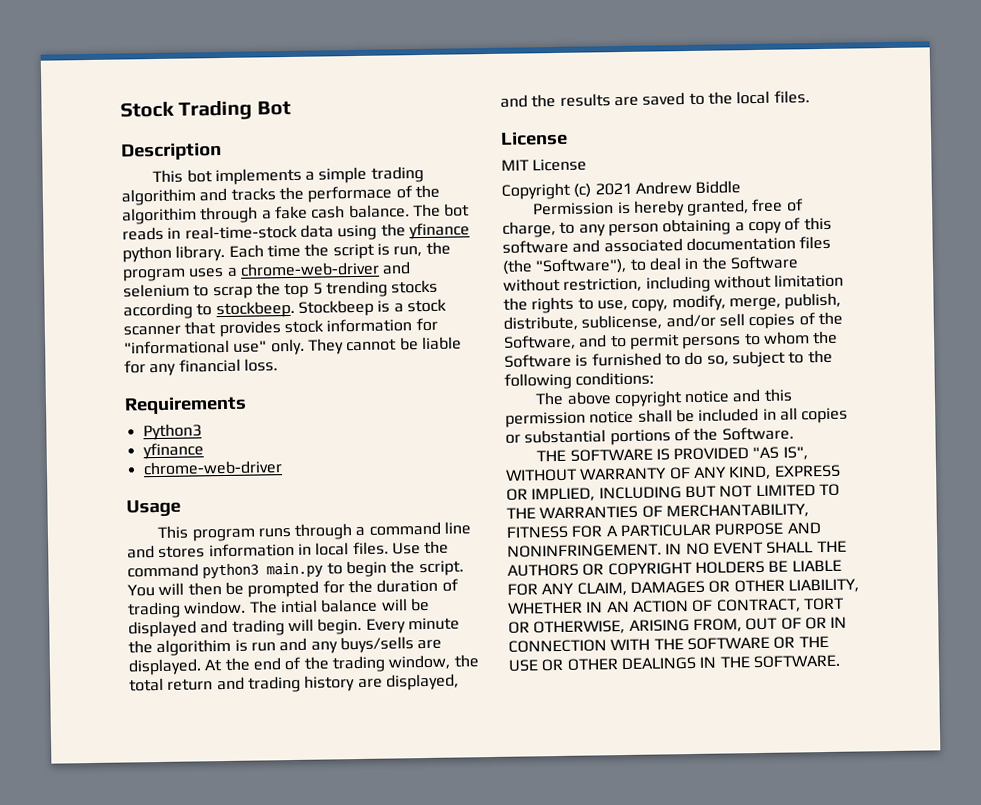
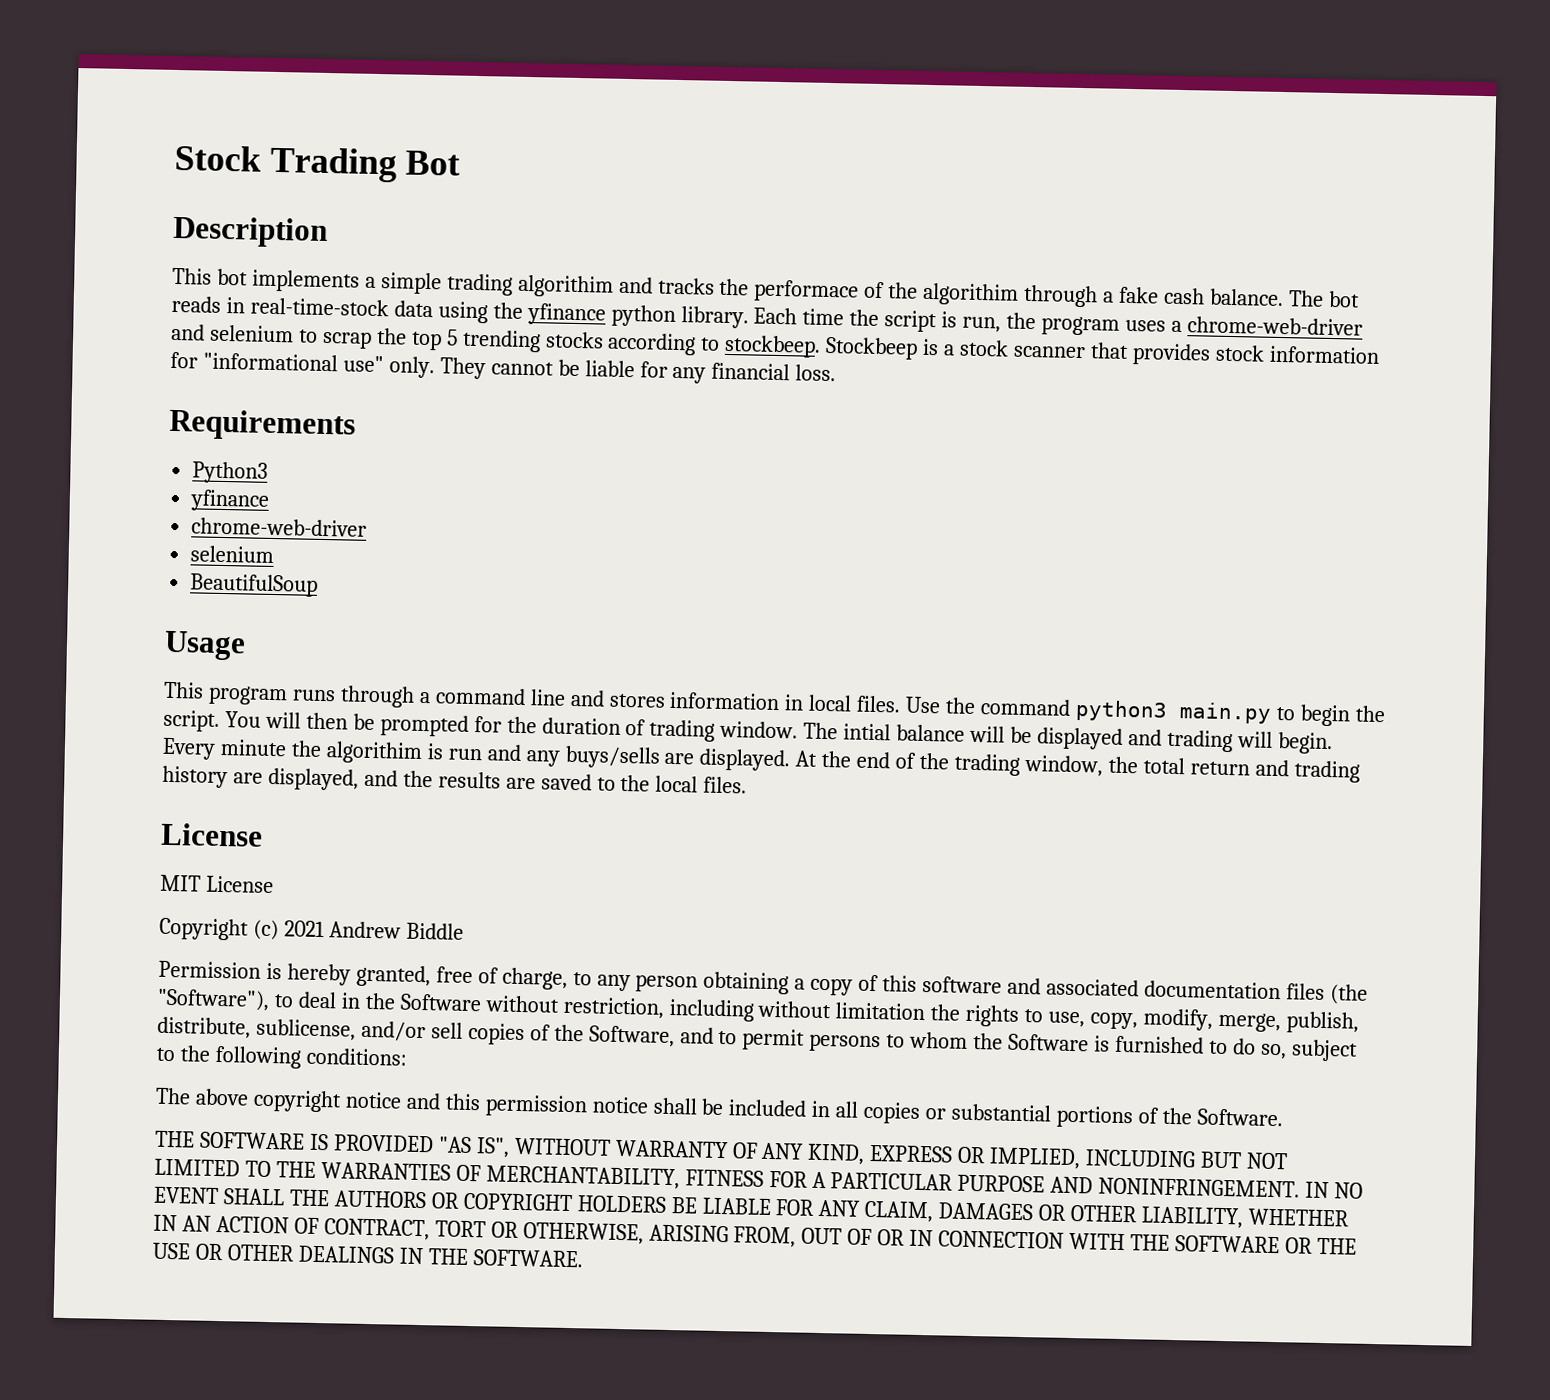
(283, 468) none -> [190,545,275,564] [189,573,319,597] // selenium // BeautifulSoup

